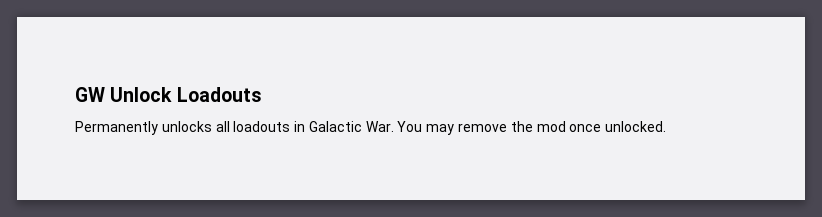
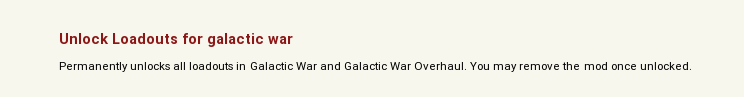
[75,87,105,102] GW -> (59, 38) none
(262, 94) none -> [182,33,293,47] for galactic war
[365,121,394,132] War. -> [295,62,468,70] War and Galactic War Overhaul.

